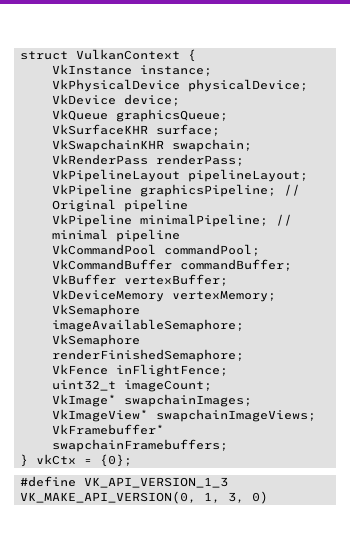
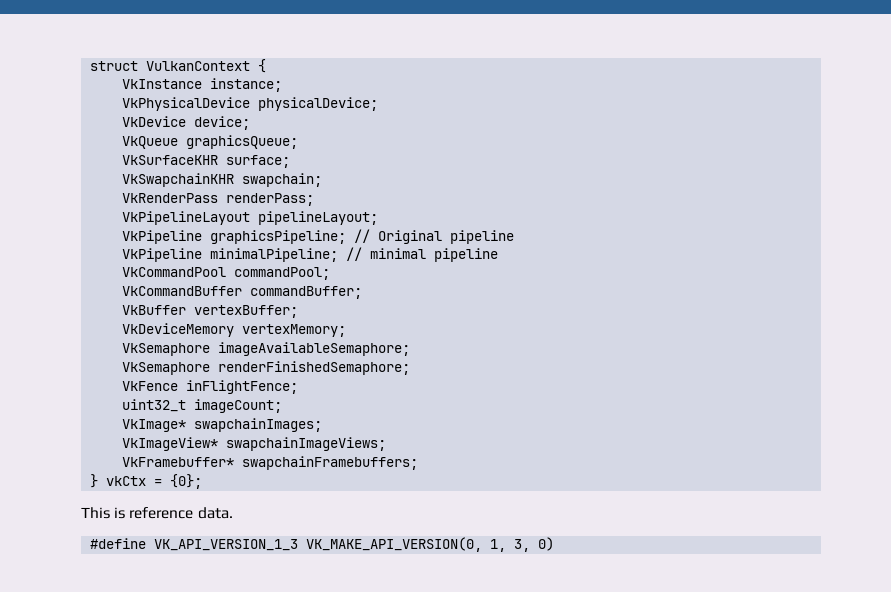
(133, 460) none -> [81,507,233,519] // This is reference data.

